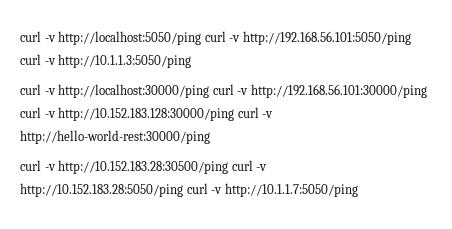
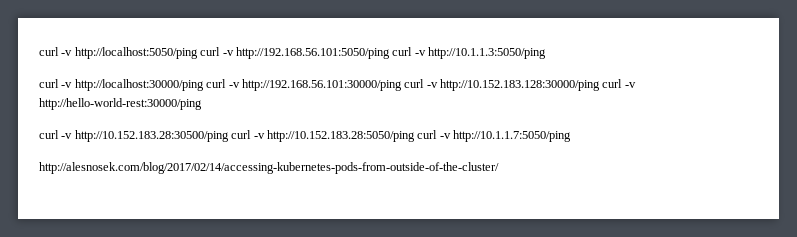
(358, 190) none -> [39,162,499,174] // http://alesnosek.com/blog/2017/02/14/accessing-kubernetes-pods-from-outside-of-the-cluster/

